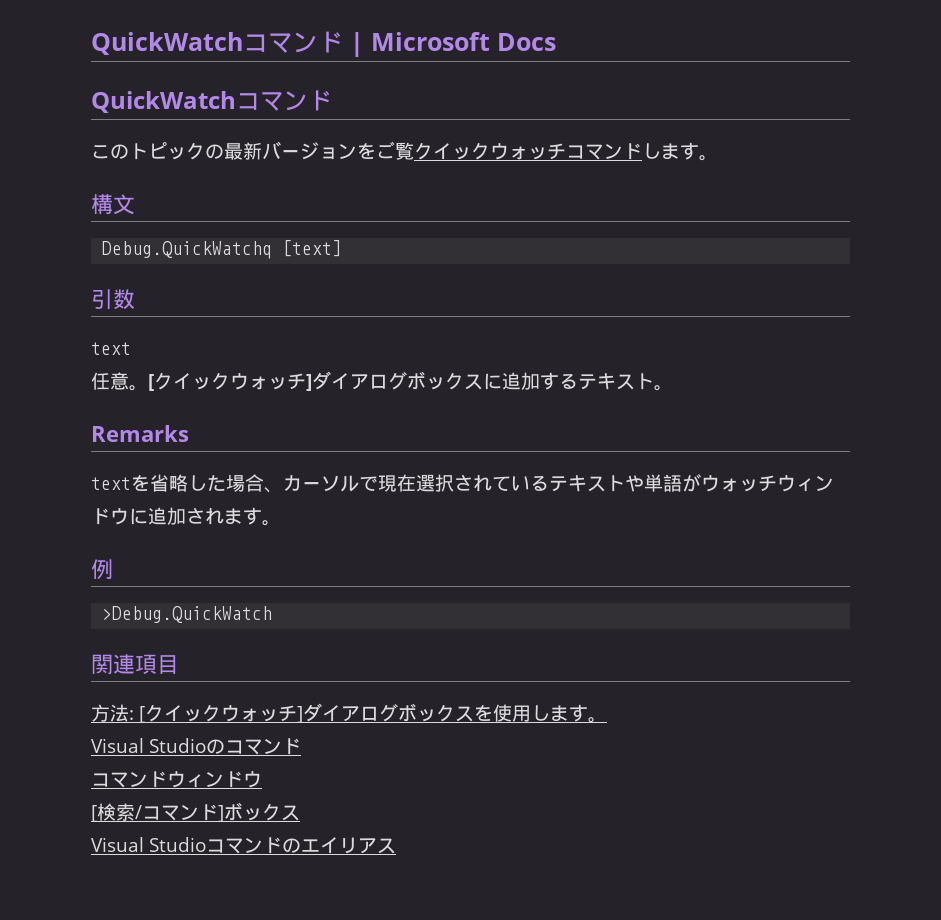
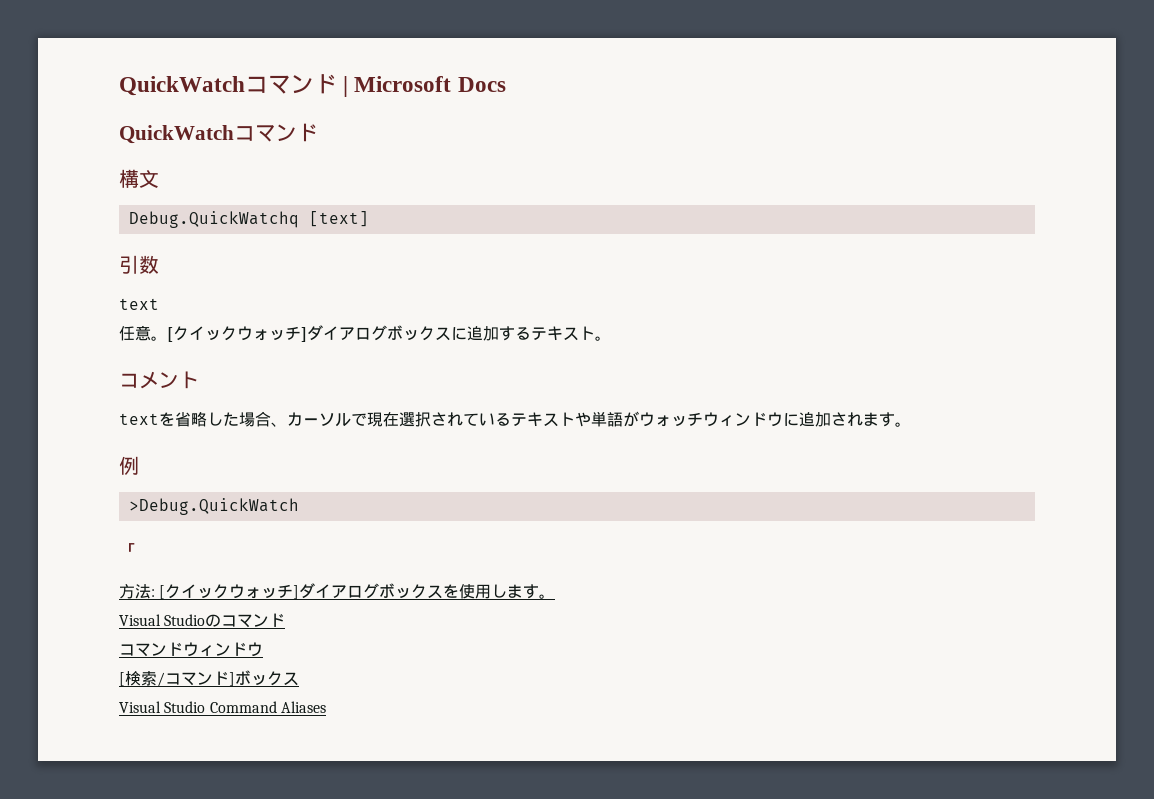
[91,141,718,161] // このトピックの最新バージョンをご覧クイックウォッチコマンドします。 -> (318, 132) none
[91,425,189,442] Remarks -> [119,371,199,389] コメント
[91,654,179,675] 関連項目 -> [119,543,139,559] 「
[206,837,396,854] コマンドのエイリアス -> [209,701,326,713] Command Aliases

